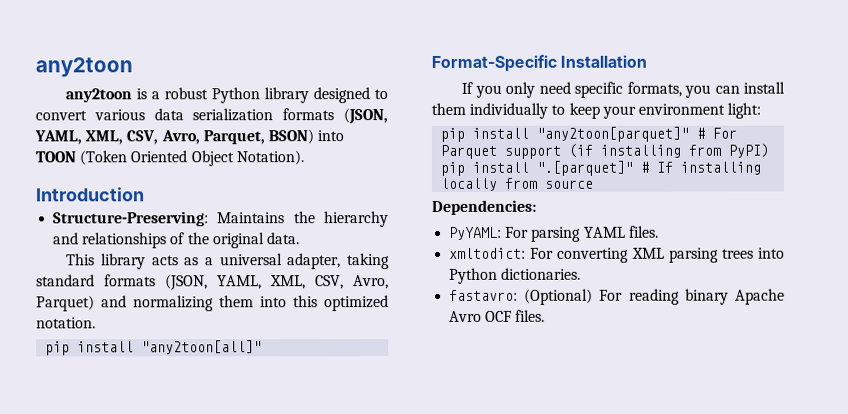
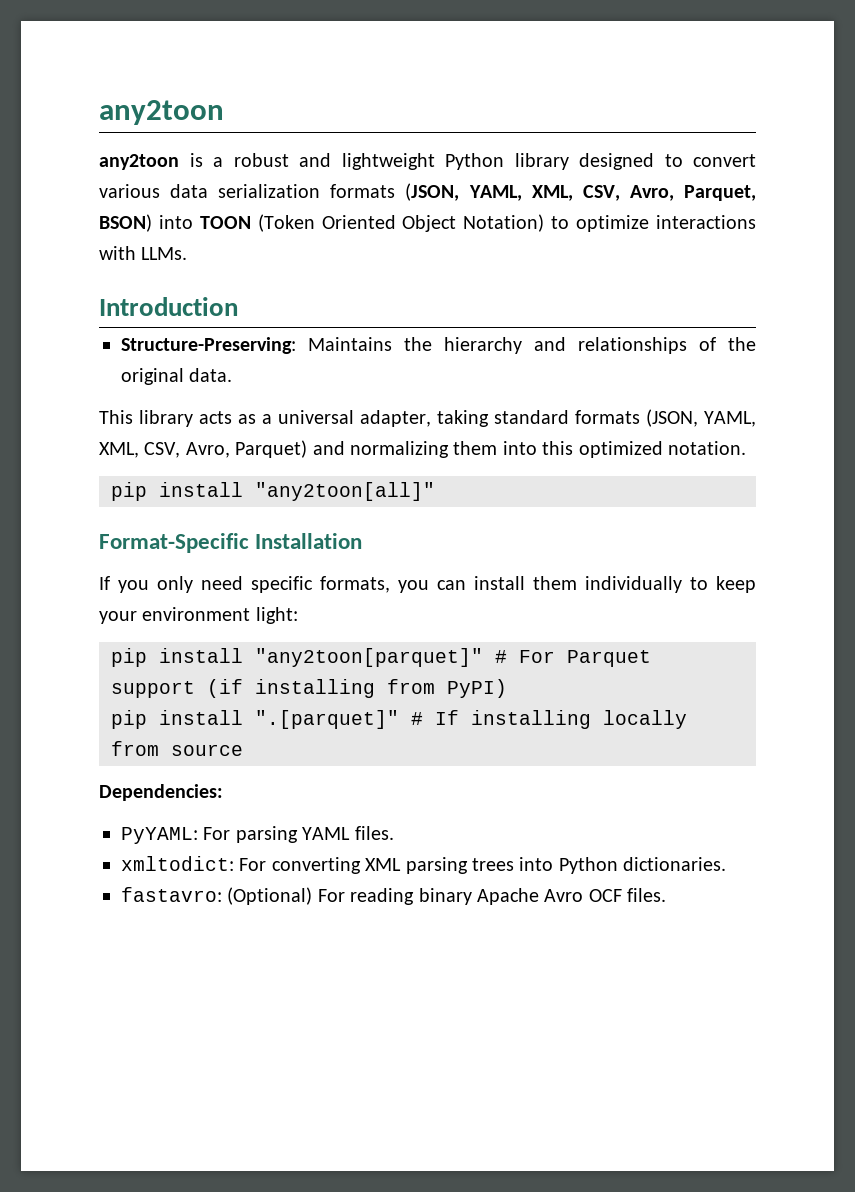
(209, 93) none -> [299,153,435,170] and lightweight
[235,150,304,166] Notation). -> [463,214,757,232] [99,246,188,260] Notation) to optimize interactions with LLMs.

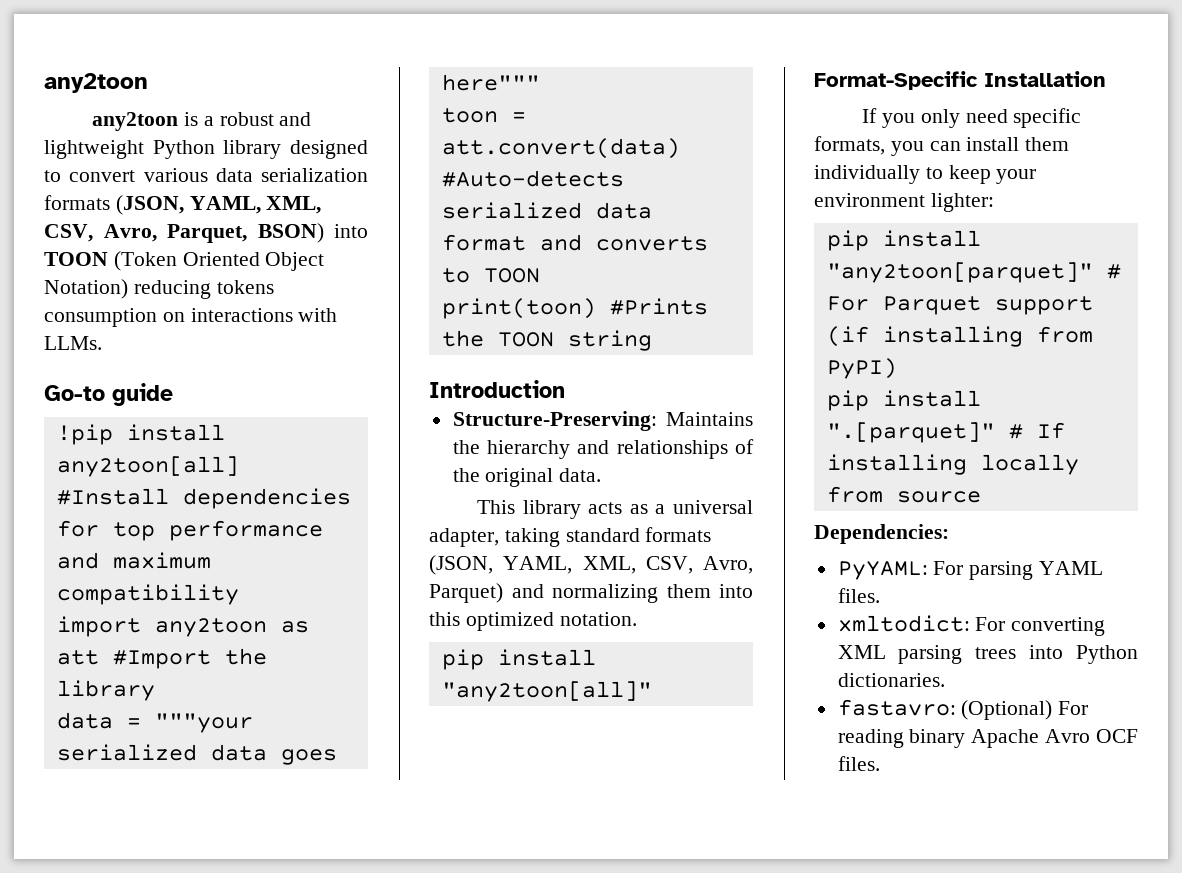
[551,215,650,232] to optimize -> [133,280,274,299] [44,308,185,327] reducing tokens consumption on
(188, 253) none -> [44,383,173,406] [56,424,225,445] [56,456,239,477] [56,488,351,509] [56,520,323,541] [56,552,211,569] [56,584,239,605] [56,616,309,637] [56,648,267,669] [56,680,155,701] [56,712,253,733] [56,744,337,765] [441,74,540,91] [441,108,526,123] [441,138,680,159] [441,170,624,187] [441,202,652,219] [441,234,708,251] [441,268,540,283] [441,298,708,319] [441,330,652,351] // Go-to guide // !pip install any2toon[all] #Install dependencies for top performance and maximum compatibility // import any2toon as att #Import the library // data = """your serialized data goes here""" // toon = att.convert(data) #Auto-detects serialized data format and converts to TOON // print(toon) #Prints the TOON string
[255,607,298,624] light: -> [930,193,994,212] lighter:

